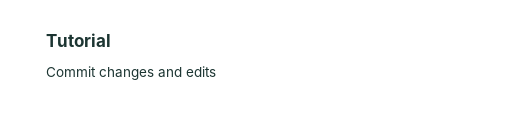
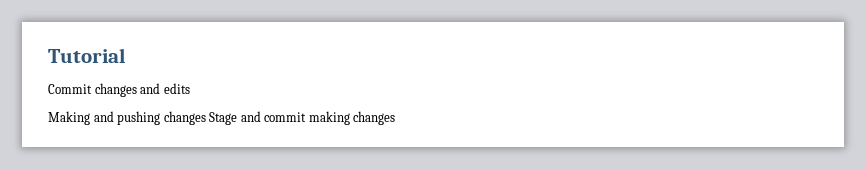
(216, 71) none -> [48,111,396,125] // Making and pushing changes Stage and commit making changes

